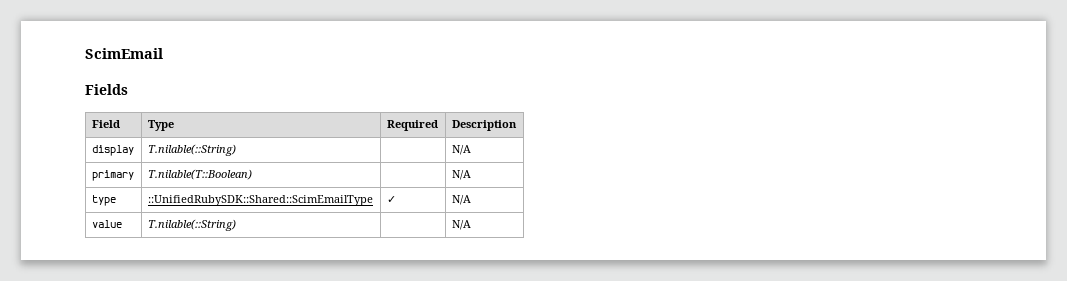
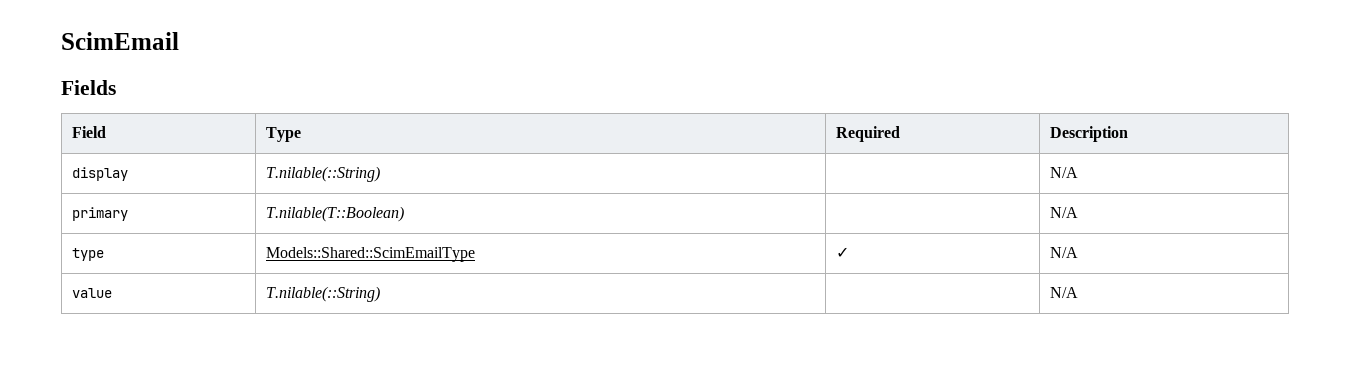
[147,195,373,206] ::UnifiedRubySDK::Shared::ScimEmailType -> [266,247,476,262] Models::Shared::ScimEmailType

